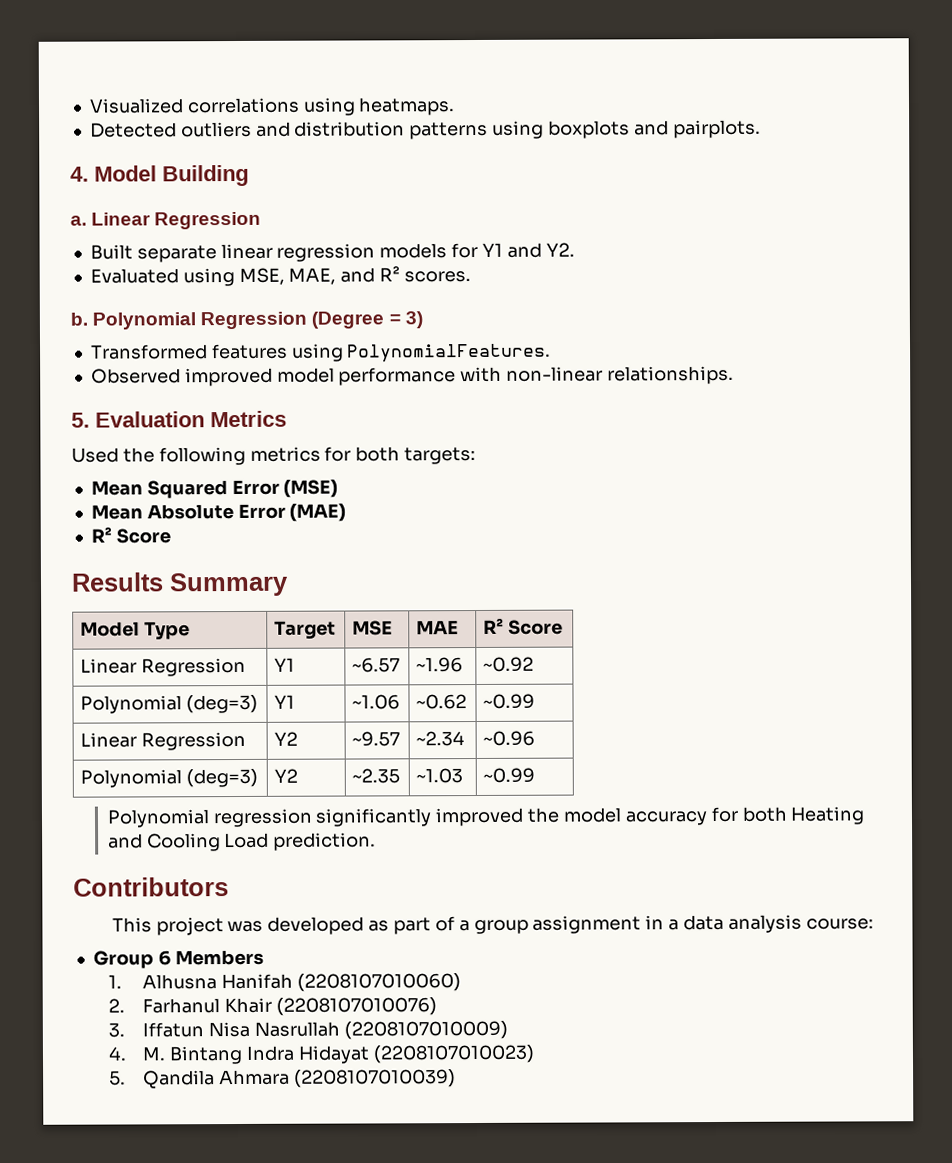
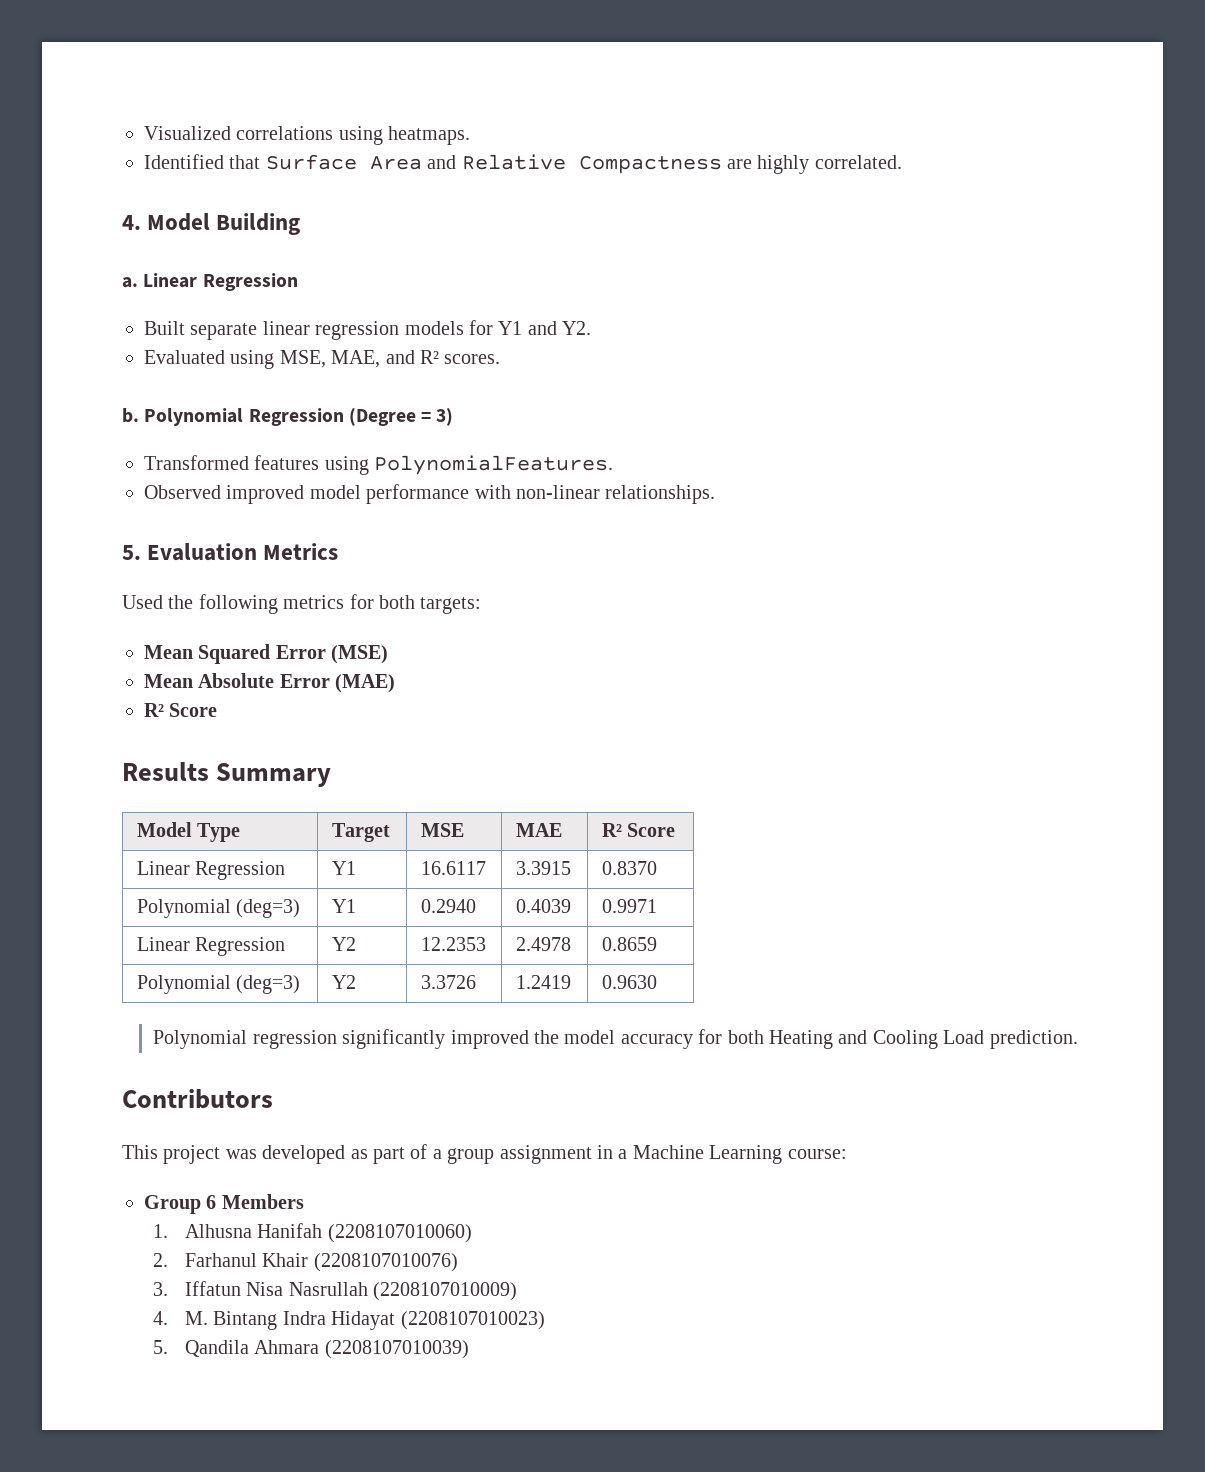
[89,119,761,140] Detected outliers and distribution patterns using boxplots and pairplots. -> [144,154,902,174] Identified that Surface Area and Relative Compactness are highly correlated.
[351,657,400,673] [415,657,463,673] [482,656,534,672] ~6.57 | ~1.96 | ~0.92 -> [420,861,486,875] [515,861,571,875] [601,861,657,875] 16.6117 | 3.3915 | 0.8370
[351,694,400,710] [415,694,467,710] [482,693,535,709] ~1.06 | ~0.62 | ~0.99 -> [420,899,476,913] [515,899,571,913] [601,899,657,913] 0.2940 | 0.4039 | 0.9971
[351,731,400,747] [415,731,465,747] [482,730,535,746] ~9.57 | ~2.34 | ~0.96 -> [420,937,486,951] [515,937,571,951] [601,937,657,951] 12.2353 | 2.4978 | 0.8659
[351,768,400,784] [415,768,463,784] [482,767,535,783] ~2.35 | ~1.03 | ~0.99 -> [420,975,476,989] [515,975,571,989] [601,975,657,989] 3.3726 | 1.2419 | 0.9630
[682,914,802,933] data analysis -> [632,1145,783,1164] Machine Learning

